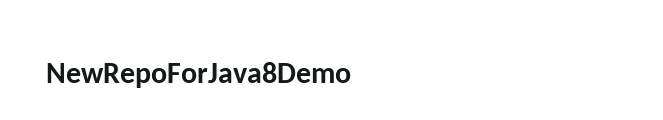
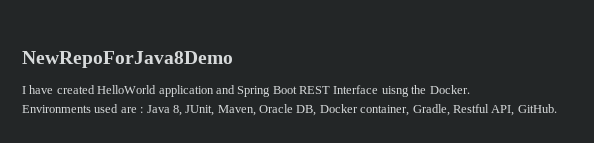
(351, 75) none -> [22,85,470,97] [22,104,557,116] // I have created HelloWorld application and Spring Boot REST Interface uisng the Docker. // Environments used are : Java 8, JUnit, Maven, Oracle DB, Docker container, Gradle, Restful API, GitHub.

